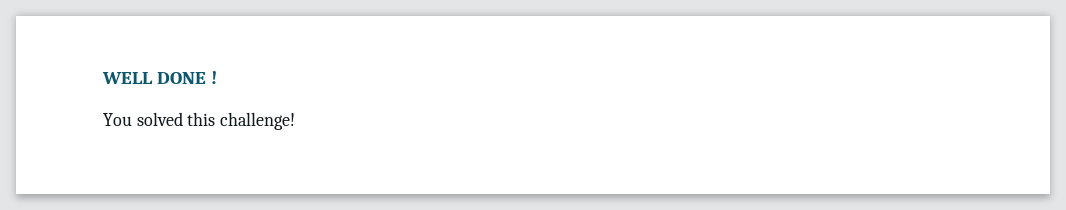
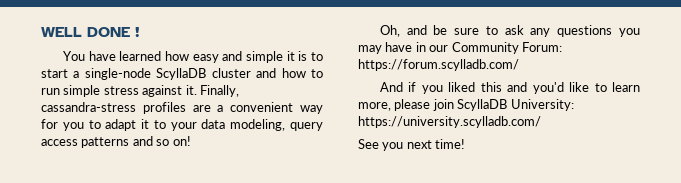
[136,112,296,130] solved this challenge! -> [88,51,323,63] [41,68,323,80] [41,85,239,97] [41,102,324,114] [41,119,323,131] [41,136,191,148] [379,25,640,37] [358,42,562,54] [358,59,519,71] [379,82,640,94] [358,99,574,111] [358,116,541,128] [358,139,466,151] have learned how easy and simple it is to start a single-node ScyllaDB cluster and how to run simple stress against it. Finally, cassandra-stress profiles are a convenient way for you to adapt it to your data modeling, query access patterns and so on! // Oh, and be sure to ask any questions you may have in our Community Forum: https://forum.scylladb.com/ // And if you liked this and you'd like to learn more, please join ScyllaDB University: https://university.scylladb.com/ // See you next time!

